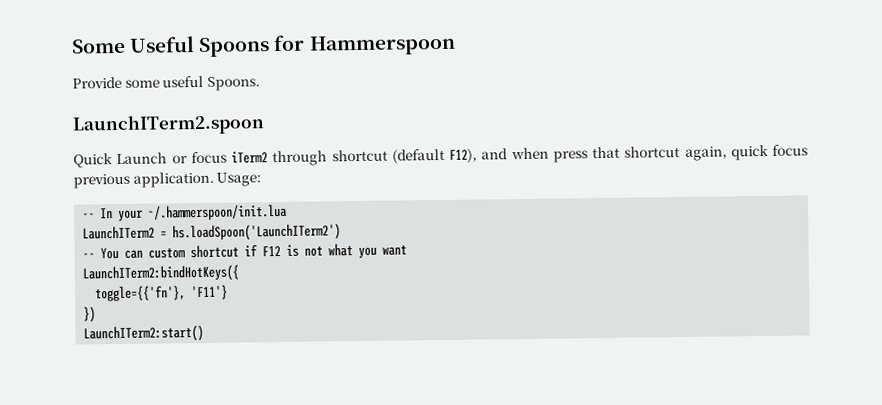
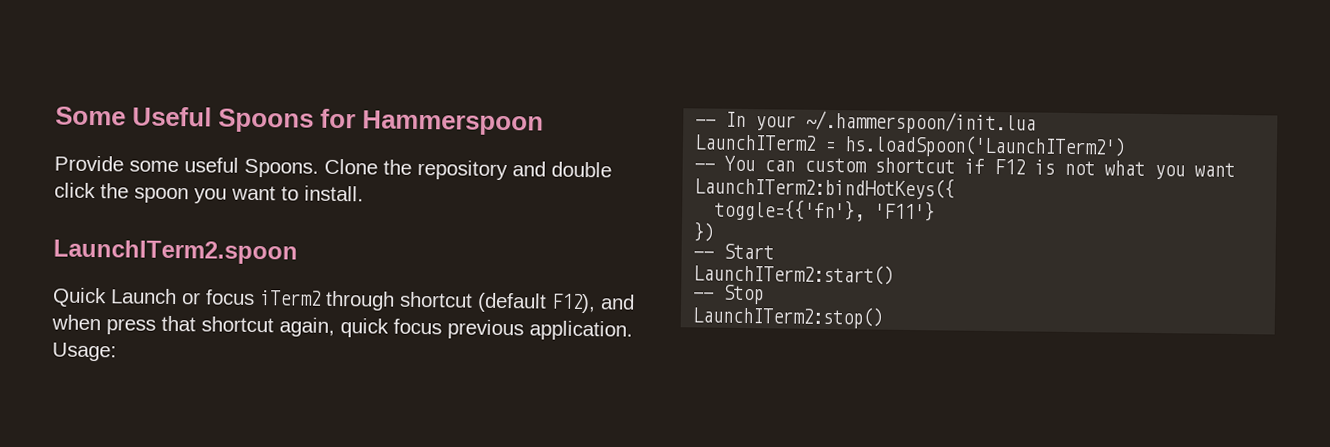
(260, 83) none -> [324,158,612,181] [54,182,364,204] Clone the repository and double click the spoon you want to install.
(97, 314) none -> [693,243,775,260] // -- Start
(205, 333) none -> [693,284,765,305] [692,305,884,329] // -- Stop // LaunchITerm2:stop()

